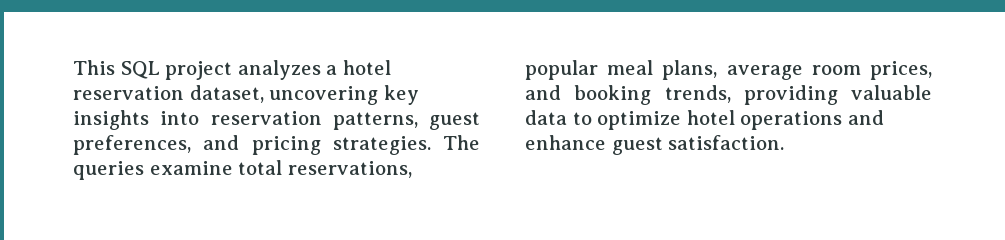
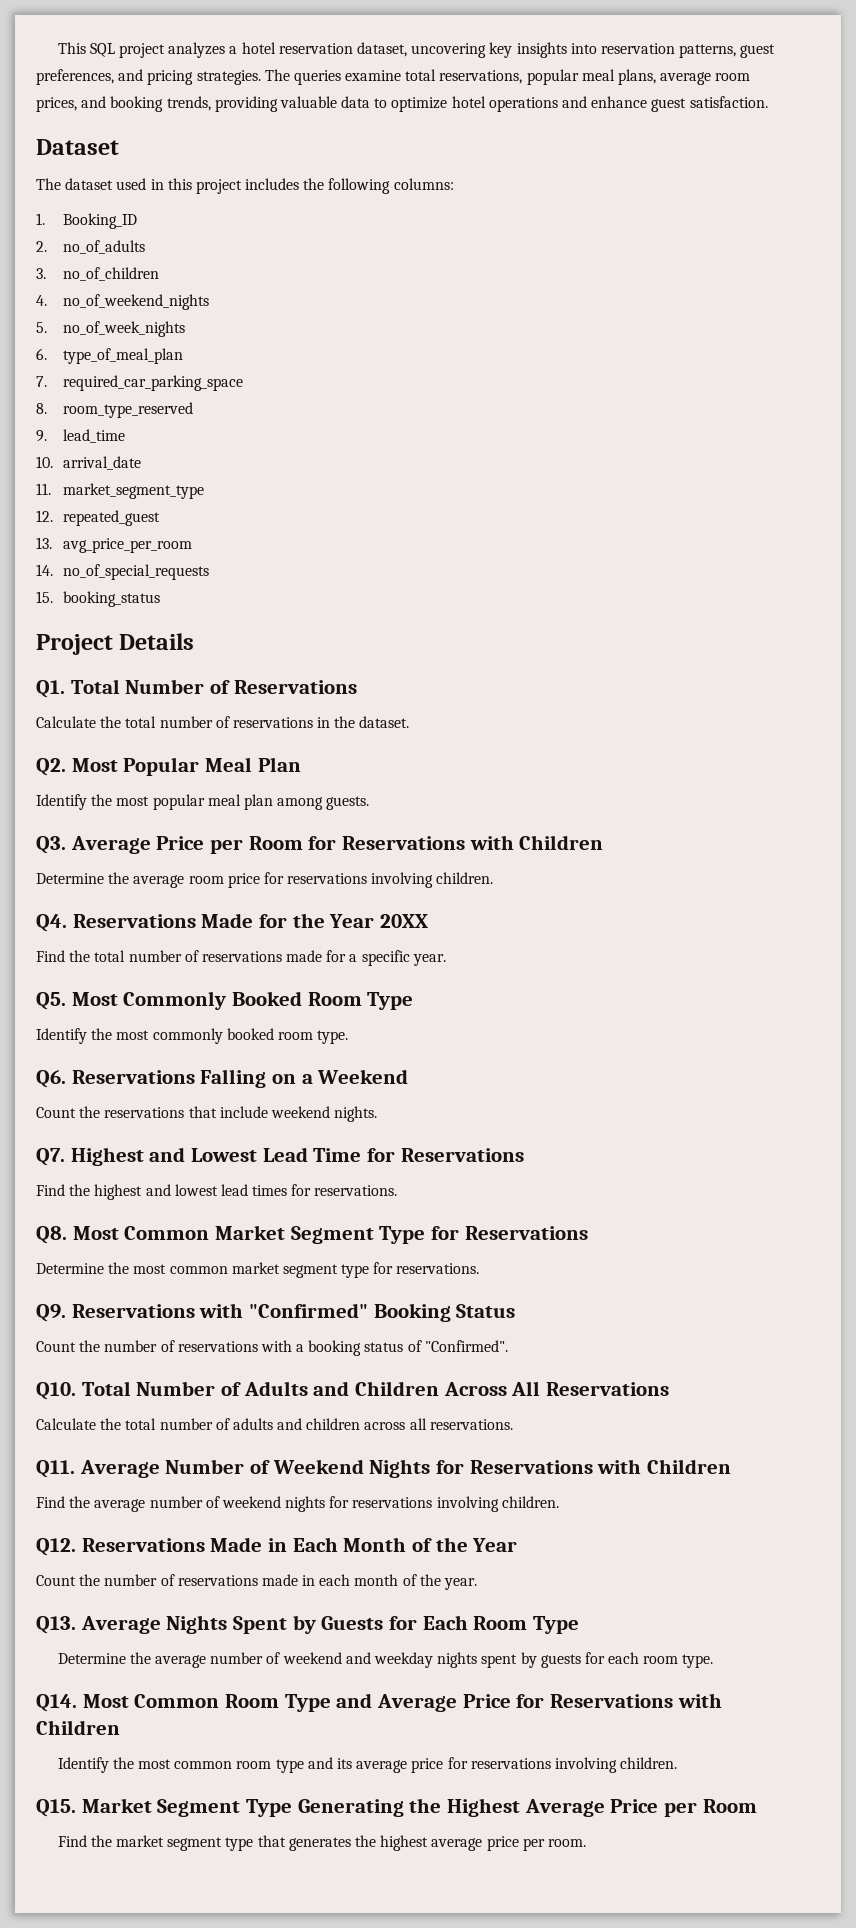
(785, 142) none -> [36,139,119,155] [36,178,454,194] [36,213,138,229] [36,240,146,254] [36,267,160,281] [36,294,210,310] [36,321,186,337] [36,348,184,364] [36,375,244,391] [36,402,194,418] [36,429,126,443] [36,456,142,470] [36,483,205,499] [36,510,161,526] [36,537,193,553] [36,564,210,580] [36,591,161,607] [36,633,195,655] [36,679,357,698] [36,716,410,728] [36,757,301,776] [36,794,370,810] [36,835,604,854] [36,872,494,888] [36,913,429,932] [36,950,446,966] [36,991,414,1010] [36,1028,349,1044] [36,1069,409,1088] [36,1106,378,1122] [36,1147,524,1166] [36,1184,398,1200] [36,1225,588,1244] [36,1262,480,1278] [36,1303,516,1322] [36,1340,508,1356] [36,1381,670,1400] [36,1418,513,1430] [36,1459,732,1478] [36,1496,559,1512] [36,1537,518,1556] [36,1574,478,1590] [36,1615,580,1634] [57,1652,714,1668] [36,1693,722,1712] [36,1720,120,1735] [57,1757,678,1773] [36,1798,757,1817] [57,1835,586,1851] // Dataset // The dataset used in this project includes the following columns: // 1. Booking_ID // 2. no_of_adults // 3. no_of_children // 4. no_of_weekend_nights // 5. no_of_week_nights // 6. type_of_meal_plan // 7. required_car_parking_space // 8. room_type_reserved // 9. lead_time // 10. arrival_date // 11. market_segment_type // 12. repeated_guest // 13. avg_price_per_room // 14. no_of_special_requests // 15. booking_status // Project Details // Q1. Total Number of Reservations // Calculate the total number of reservations in the dataset. // Q2. Most Popular Meal Plan // Identify the most popular meal plan among guests. // Q3. Average Price per Room for Reservations with Children // Determine the average room price for reservations involving children. // Q4. Reservations Made for the Year 20XX // Find the total number of reservations made for a specific year. // Q5. Most Commonly Booked Room Type // Identify the most commonly booked room type. // Q6. Reservations Falling on a Weekend // Count the reservations that include weekend nights. // Q7. Highest and Lowest Lead Time for Reservations // Find the highest and lowest lead times for reservations. // Q8. Most Common Market Segment Type for Reservations // Determine the most common market segment type for reservations. // Q9. Reservations with "Confirmed" Booking Status // Count the number of reservations with a booking status of "Confirmed". // Q10. Total Number of Adults and Children Across All Reservations // Calculate the total number of adults and children across all reservations. // Q11. Average Number of Weekend Nights for Reservations with Children // Find the average number of weekend nights for reservations involving children. // Q12. Reservations Made in Each Month of the Year // Count the number of reservations made in each month of the year. // Q13. Average Nights Spent by Guests for Each Room Type // Determine the average number of weekend and weekday nights spent by guests for each room type. // Q14. Most Common Room Type and Average Price for Reservations with Children // Identify the most common room type and its average price for reservations involving children. // Q15. Market Segment Type Generating the Highest Average Price per Room // Find the market segment type that generates the highest average price per room.

